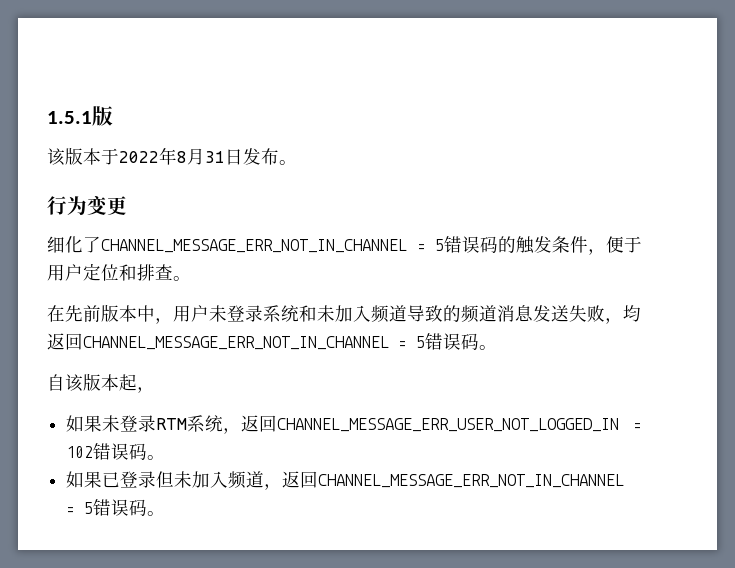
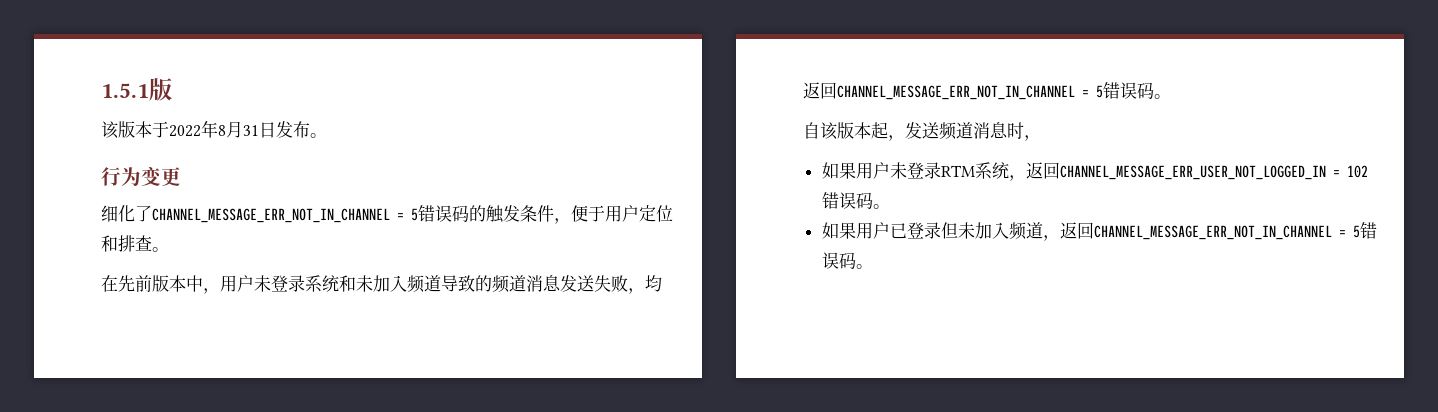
[66,415,103,432] // 如果 -> [905,122,1041,141] [821,162,890,179] 发送频道消息时， // 如果用户
(103, 479) none -> [855,222,890,239] 用户

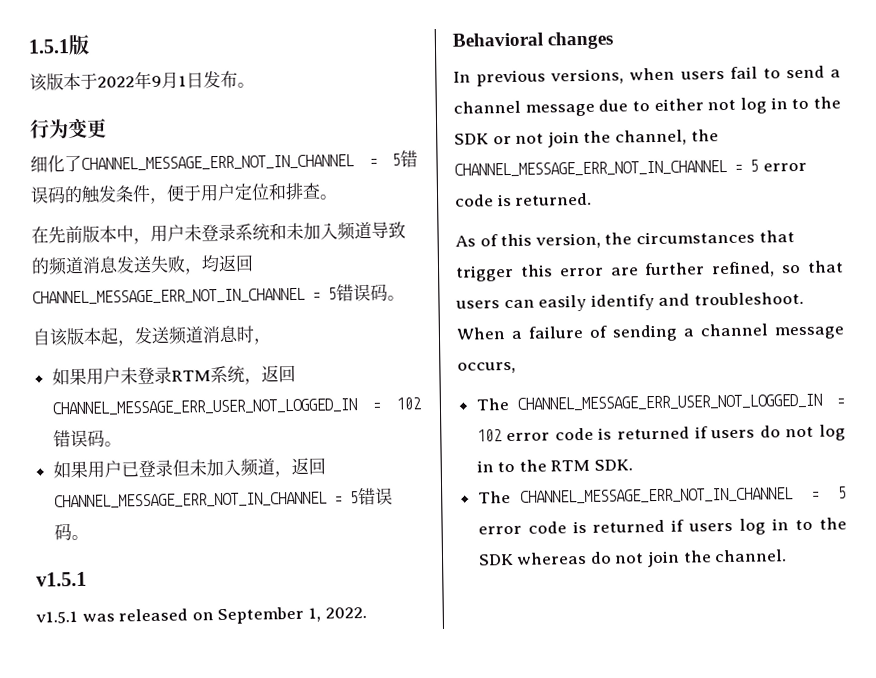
[218,121,259,138] 8月31 -> [151,71,187,89] 9月1
(873, 266) none -> [36,571,87,587] [35,606,367,625] [452,31,615,50] [453,65,841,87] [453,96,841,117] [454,129,719,148] [454,159,807,178] [455,192,593,207] [455,230,795,249] [455,260,844,282] [455,291,804,312] [456,323,845,342] [457,361,516,374] [475,393,845,412] [476,424,847,442] [475,459,634,473] [477,486,847,505] [477,517,847,535] [477,549,788,568] // v1.5.1 // v1.5.1 was released on September 1, 2022. // Behavioral changes // In previous versions, when users fail to send a channel message due to either not log in to the SDK or not join the channel, the CHANNEL_MESSAGE_ERR_NOT_IN_CHANNEL = 5 error code is returned. // As of this version, the circumstances that trigger this error are further refined, so that users can easily identify and troubleshoot. When a failure of sending a channel message occurs, // The CHANNEL_MESSAGE_ERR_USER_NOT_LOGGED_IN = 102 error code is returned if users do not log in to the RTM SDK. // The CHANNEL_MESSAGE_ERR_NOT_IN_CHANNEL = 5 error code is returned if users log in to the SDK whereas do not join the channel.

